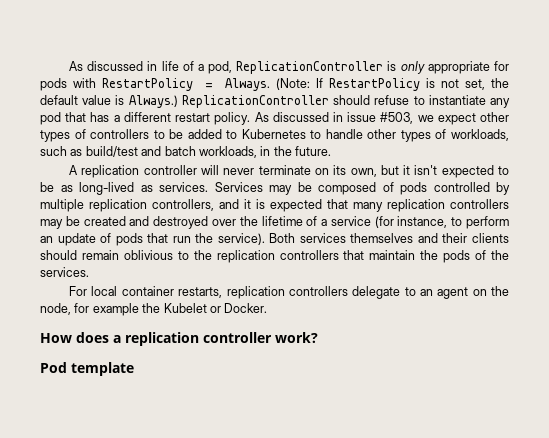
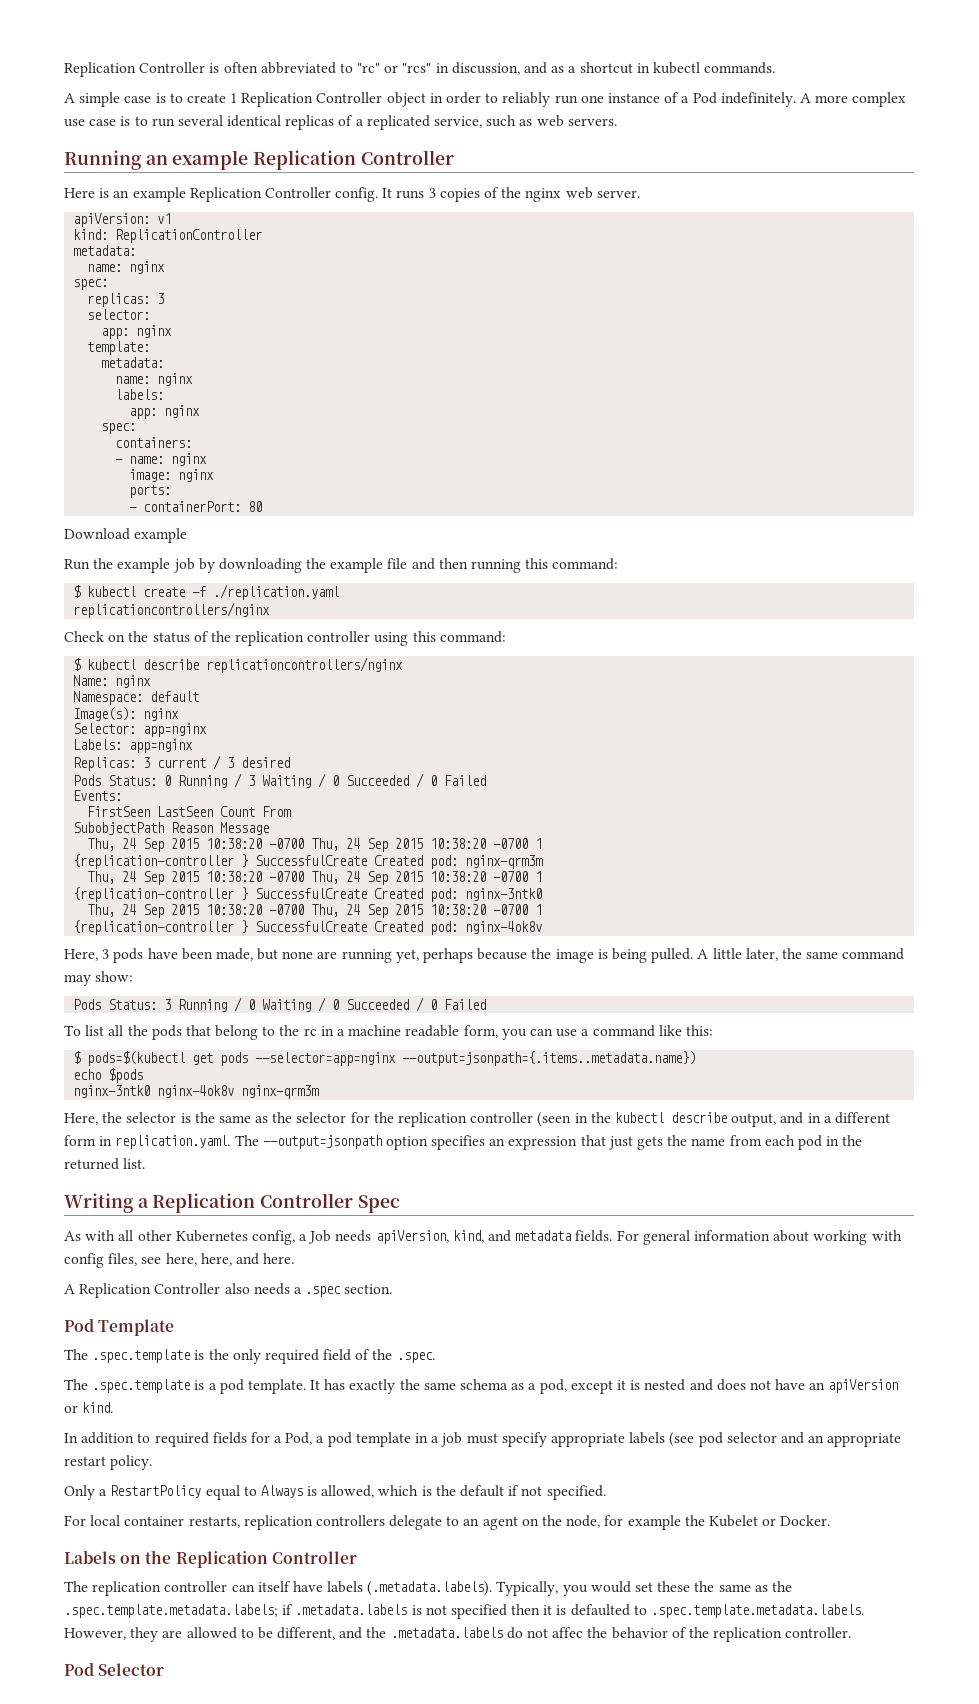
[69,61,509,74] [40,78,509,91] [40,95,511,108] [40,112,510,125] [40,129,510,142] [40,146,331,158] [69,165,509,178] [40,182,510,195] [40,199,509,212] [40,216,509,229] [40,233,510,246] [40,250,510,263] [40,267,89,277] As discussed in life of a pod, ReplicationController is only appropriate for pods with RestartPolicy = Always. (Note: If RestartPolicy is not set, the default value is Always.) ReplicationController should refuse to instantiate any pod that has a different restart policy. As discussed in issue #503, we expect other types of controllers to be added to Kubernetes to handle other types of workloads, such as build/test and batch workloads, in the future. // A replication controller will never terminate on its own, but it isn't expected to be as long-lived as services. Services may be composed of pods controlled by multiple replication controllers, and it is expected that many replication controllers may be created and destroyed over the lifetime of a service (for instance, to perform an update of pods that run the service). Both services themselves and their clients should remain oblivious to the replication controllers that maintain the pods of the services. -> [64,62,776,77] [64,92,907,107] [64,115,617,130] [64,150,454,170] [64,187,640,202] [73,213,172,227] [73,229,263,243] [73,245,137,256] [87,261,166,274] [73,279,109,290] [87,293,165,307] [87,309,151,320] [101,325,173,339] [87,341,151,355] [101,357,165,368] [115,373,194,386] [115,389,165,400] [129,405,201,419] [101,423,137,434] [115,437,193,448] [115,453,208,466] [129,469,215,482] [129,485,172,498] [129,501,263,512] [64,528,188,543] [64,558,619,573] [73,584,340,600] [73,602,271,618] [64,631,506,646] [73,657,404,673] [73,675,152,688] [73,691,200,705] [73,707,180,721] [73,723,208,737] [73,739,194,753] [73,755,291,771] [73,773,487,788] [73,790,123,801] [87,806,292,817] [73,822,270,835] [87,838,543,852] [73,854,544,869] [87,871,543,885] [73,887,543,902] [87,904,543,918] [73,920,543,935] [64,948,905,963] [64,971,134,986] [73,997,487,1012] [64,1025,713,1040] [73,1051,697,1066] [73,1068,144,1083] [73,1085,320,1099] [64,1112,890,1127] [64,1135,863,1150] [64,1158,146,1170] [64,1193,400,1213] [64,1230,902,1245] [64,1253,295,1268] [64,1283,393,1298] [64,1318,175,1336] [64,1349,435,1364] [64,1379,899,1394] [64,1402,114,1413] [64,1432,902,1447] [64,1455,153,1470] [64,1485,606,1500] Replication Controller is often abbreviated to "rc" or "rcs" in discussion, and as a shortcut in kubectl commands. // A simple case is to create 1 Replication Controller object in order to reliably run one instance of a Pod indefinitely. A more complex use case is to run several identical replicas of a replicated service, such as web servers. // Running an example Replication Controller // Here is an example Replication Controller config. It runs 3 copies of the nginx web server. // apiVersion: v1 // kind: ReplicationController // metadata: // name: nginx // spec: // replicas: 3 // selector: // app: nginx // template: // metadata: // name: nginx // labels: // app: nginx // spec: // containers: // - name: nginx // image: nginx // ports: // - containerPort: 80 // Download example // Run the example job by downloading the example file and then running this command: // $ kubectl create -f ./replication.yaml // replicationcontrollers/nginx // Check on the status of the replication controller using this command: // $ kubectl describe replicationcontrollers/nginx // Name: nginx // Namespace: default // Image(s): nginx // Selector: app=nginx // Labels: app=nginx // Replicas: 3 current / 3 desired // Pods Status: 0 Running / 3 Waiting / 0 Succeeded / 0 Failed // Events: // FirstSeen LastSeen Count From // SubobjectPath Reason Message // Thu, 24 Sep 2015 10:38:20 -0700 Thu, 24 Sep 2015 10:38:20 -0700 1 // {replication-controller } SuccessfulCreate Created pod: nginx-qrm3m // Thu, 24 Sep 2015 10:38:20 -0700 Thu, 24 Sep 2015 10:38:20 -0700 1 // {replication-controller } SuccessfulCreate Created pod: nginx-3ntk0 // Thu, 24 Sep 2015 10:38:20 -0700 Thu, 24 Sep 2015 10:38:20 -0700 1 // {replication-controller } SuccessfulCreate Created pod: nginx-4ok8v // Here, 3 pods have been made, but none are running yet, perhaps because the image is being pulled. A little later, the same command may show: // Pods Status: 3 Running / 0 Waiting / 0 Succeeded / 0 Failed // To list all the pods that belong to the rc in a machine readable form, you can use a command like this: // $ pods=$(kubectl get pods --selector=app=nginx --output=jsonpath={.items..metadata.name}) // echo $pods // nginx-3ntk0 nginx-4ok8v nginx-qrm3m // Here, the selector is the same as the selector for the replication controller (seen in the kubectl describe output, and in a different form in replication.yaml. The --output=jsonpath option specifies an expression that just gets the name from each pod in the returned list. // Writing a Replication Controller Spec // As with all other Kubernetes config, a Job needs apiVersion, kind, and metadata fields. For general information about working with config files, see here, here, and here. // A Replication Controller also needs a .spec section. // Pod Template // The .spec.template is the only required field of the .spec. // The .spec.template is a pod template. It has exactly the same schema as a pod, except it is nested and does not have an apiVersion or kind. // In addition to required fields for a Pod, a pod template in a job must specify appropriate labels (see pod selector and an appropriate restart policy. // Only a RestartPolicy equal to Always is allowed, which is the default if not specified.
[40,332,318,346] [40,362,134,376] How does a replication controller work? // Pod template -> [64,1550,357,1568] [64,1581,792,1596] [64,1604,865,1619] [64,1627,852,1642] [64,1662,165,1676] Labels on the Replication Controller // The replication controller can itself have labels (.metadata.labels). Typically, you would set these the same as the .spec.template.metadata.labels; if .metadata.labels is not specified then it is defaulted to .spec.template.metadata.labels. However, they are allowed to be different, and the .metadata.labels do not affec the behavior of the replication controller. // Pod Selector

